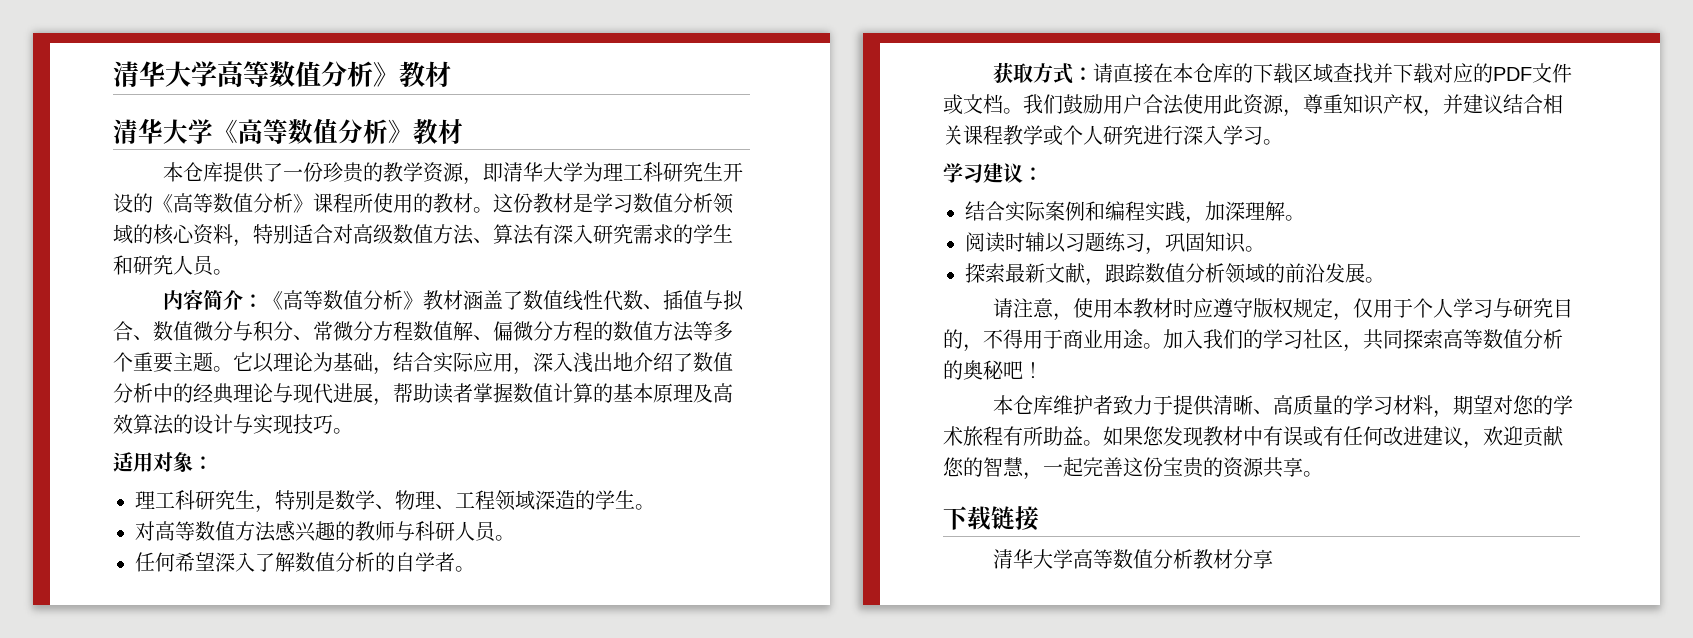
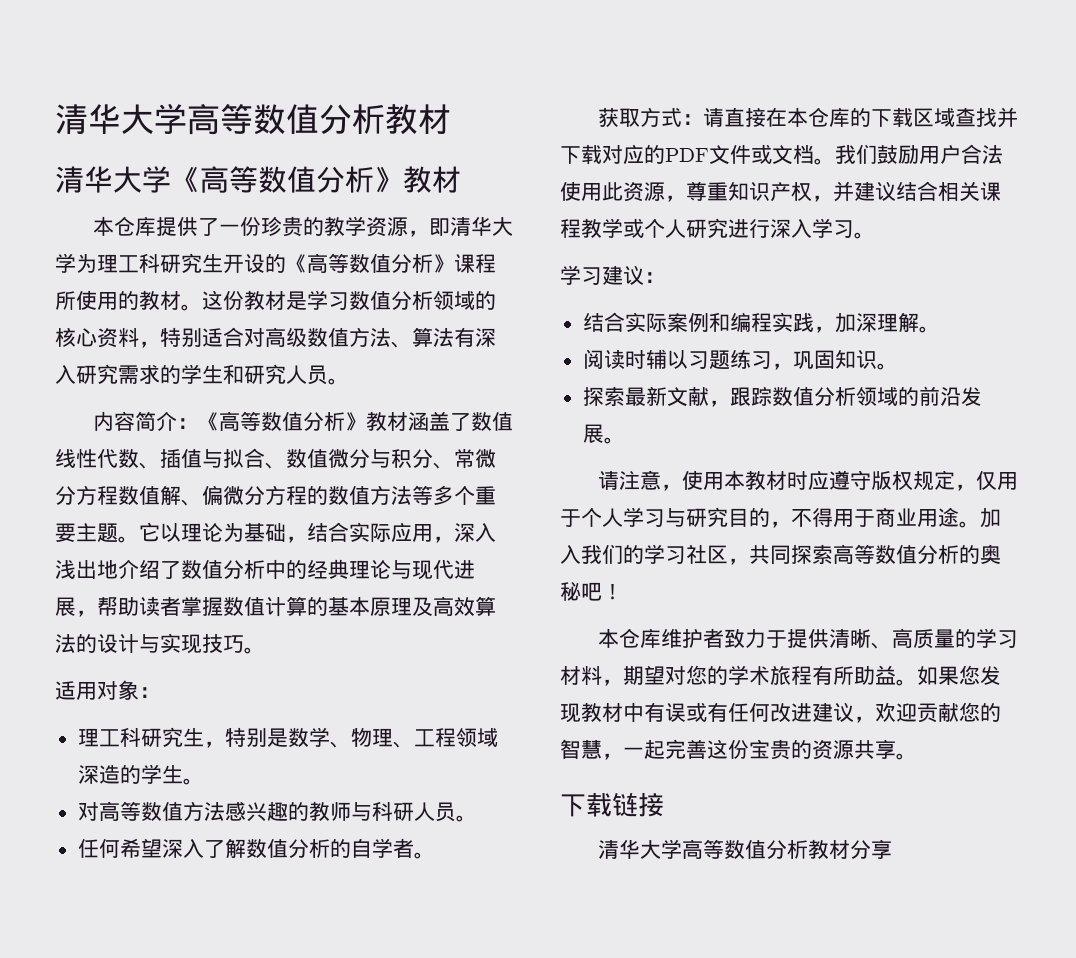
[113,61,399,87] 清华大学高等数值分析》 -> [55,104,385,135] 清华大学高等数值分析

